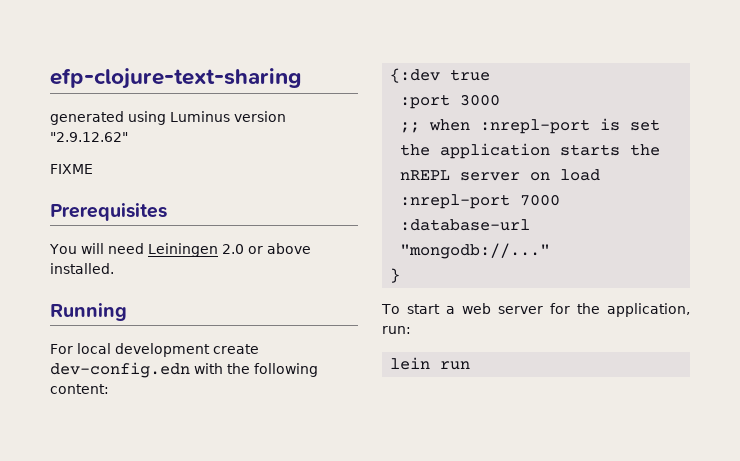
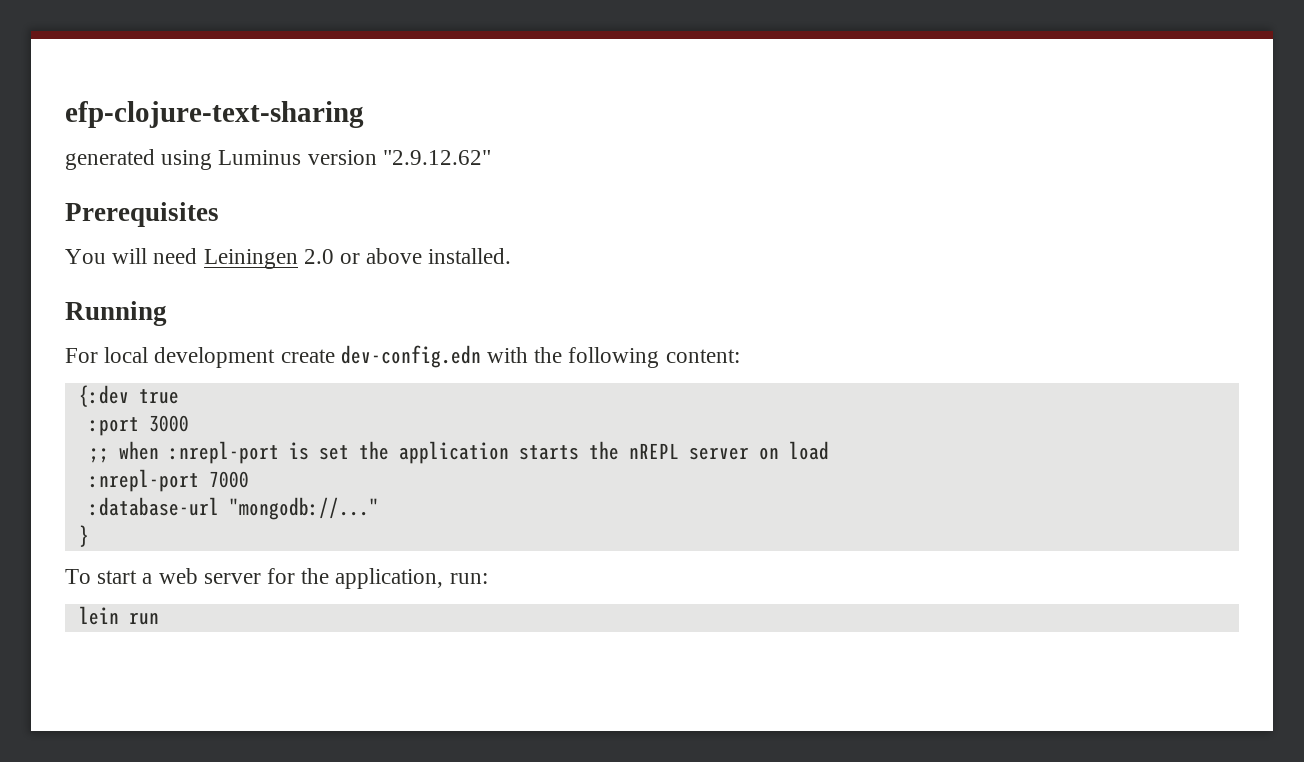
[50,164,93,174] // FIXME -> (491, 157) none

